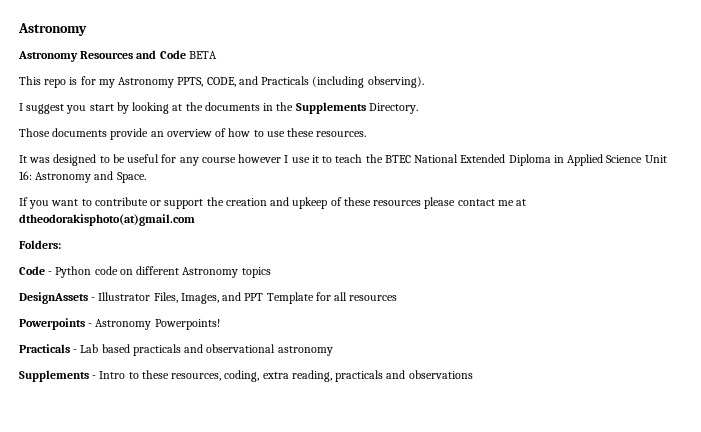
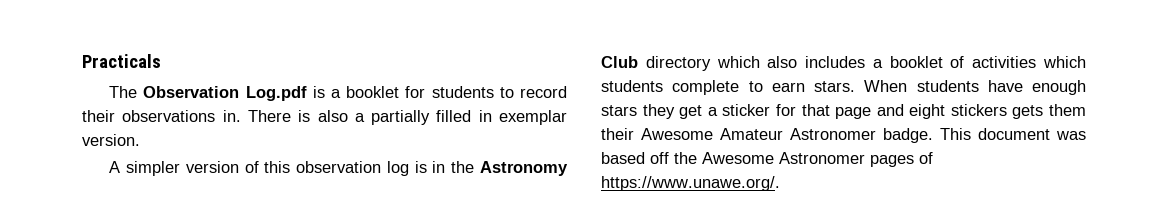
[18,23,87,36] [18,50,217,62] [19,76,424,88] [19,102,418,114] [19,128,367,140] [19,154,667,166] [19,171,146,183] [19,197,527,209] [19,214,195,226] [19,240,61,249] [19,266,271,278] [19,292,398,304] [19,318,220,330] [19,344,333,356] [19,370,473,382] Astronomy // Astronomy Resources and Code BETA // This repo is for my Astronomy PPTS, CODE, and Practicals (including observing). // I suggest you start by looking at the documents in the Supplements Directory. // Those documents provide an overview of how to use these resources. // It was designed to be useful for any course however I use it to teach the BTEC National Extended Diploma in Applied Science Unit 16: Astronomy and Space. // If you want to contribute or support the creation and upkeep of these resources please contact me at dtheodorakisphoto(at)gmail.com // Folders: // Code - Python code on different Astronomy topics // DesignAssets - Illustrator Files, Images, and PPT Template for all resources // Powerpoints - Astronomy Powerpoints! // Practicals - Lab based practicals and observational astronomy // Supplements - Intro to these resources, coding, extra reading, practicals and observations -> [82,54,161,68] [109,86,567,101] [82,110,568,125] [82,134,140,146] [109,161,568,176] [601,56,1086,71] [601,80,1086,95] [601,104,1086,119] [601,128,1086,143] [601,152,933,167] [601,176,780,191] Practicals // The Observation Log.pdf is a booklet for students to record their observations in. There is also a partially filled in exemplar version. // A simpler version of this observation log is in the Astronomy Club directory which also includes a booklet of activities which students complete to earn stars. When students have enough stars they get a sticker for that page and eight stickers gets them their Awesome Amateur Astronomer badge. This document was based off the Awesome Astronomer pages of https://www.unawe.org/.

